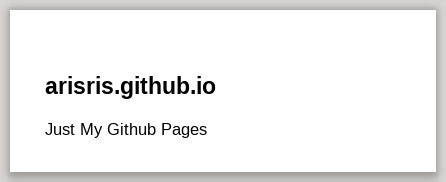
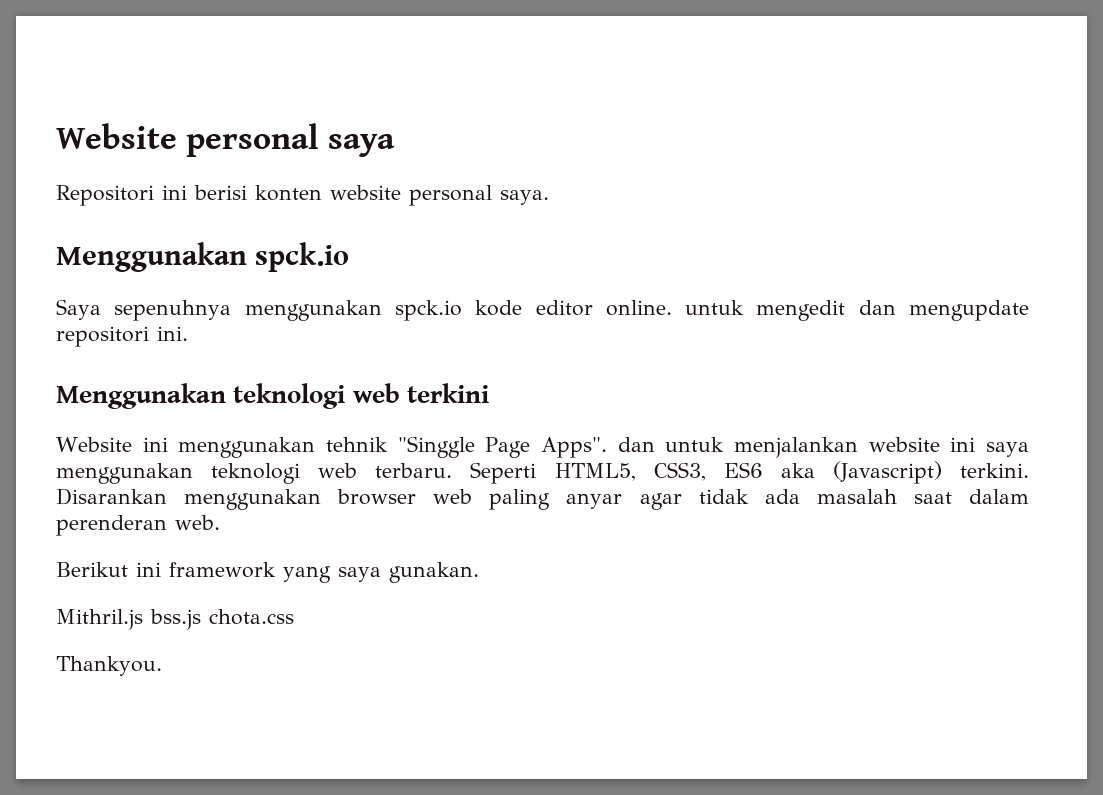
[45,76,216,99] [45,123,207,138] arisris.github.io // Just My Github Pages -> [56,123,396,157] [56,185,549,206] [56,242,350,272] [56,299,1029,321] [56,326,188,347] [56,383,489,409] [56,436,1029,458] [56,461,1030,484] [56,488,1030,510] [56,515,220,536] [56,562,479,583] [56,609,294,630] [56,656,162,676] Website personal saya // Repositori ini berisi konten website personal saya. // Menggunakan spck.io // Saya sepenuhnya menggunakan spck.io kode editor online. untuk mengedit dan mengupdate repositori ini. // Menggunakan teknologi web terkini // Website ini menggunakan tehnik "Singgle Page Apps". dan untuk menjalankan website ini saya menggunakan teknologi web terbaru. Seperti HTML5, CSS3, ES6 aka (Javascript) terkini. Disarankan menggunakan browser web paling anyar agar tidak ada masalah saat dalam perenderan web. // Berikut ini framework yang saya gunakan. // Mithril.js bss.js chota.css // Thankyou.

